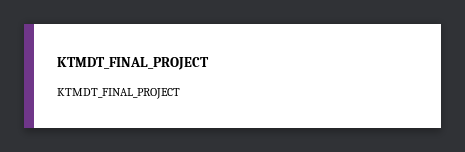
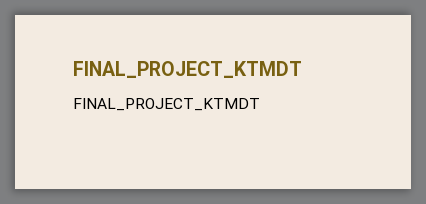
[57,57,209,70] [57,88,180,99] KTMDT_FINAL_PROJECT // KTMDT_FINAL_PROJECT -> [73,61,302,78] [73,98,260,111] FINAL_PROJECT_KTMDT // FINAL_PROJECT_KTMDT

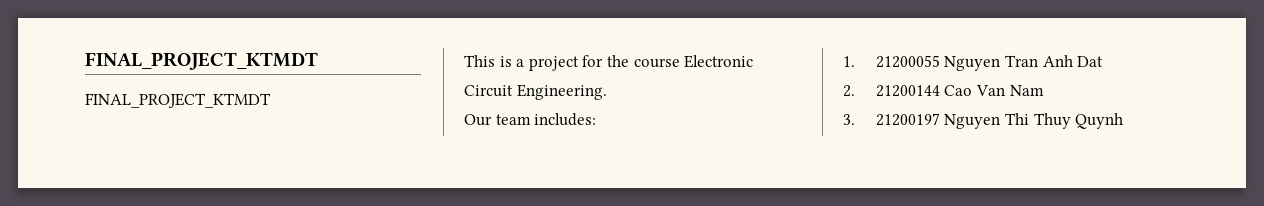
(260, 104) none -> [464,55,754,71] [464,84,607,100] [464,113,597,126] [843,55,1104,71] [843,85,1044,97] [843,113,1124,129] // This is a project for the course Electronic Circuit Engineering. // Our team includes: // 1. 21200055 Nguyen Tran Anh Dat // 2. 21200144 Cao Van Nam // 3. 21200197 Nguyen Thi Thuy Quynh

